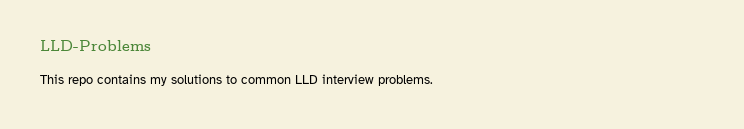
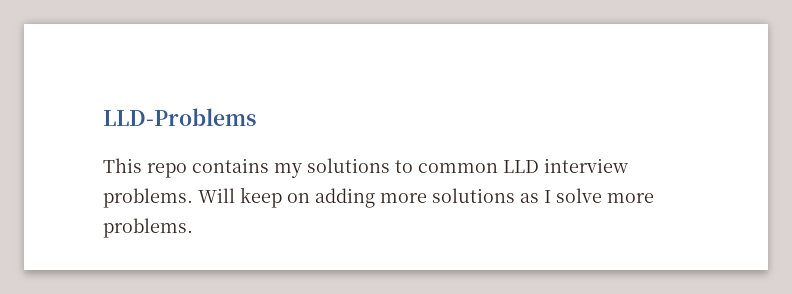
(433, 80) none -> [198,187,654,208] [103,218,193,238] Will keep on adding more solutions as I solve more problems.

